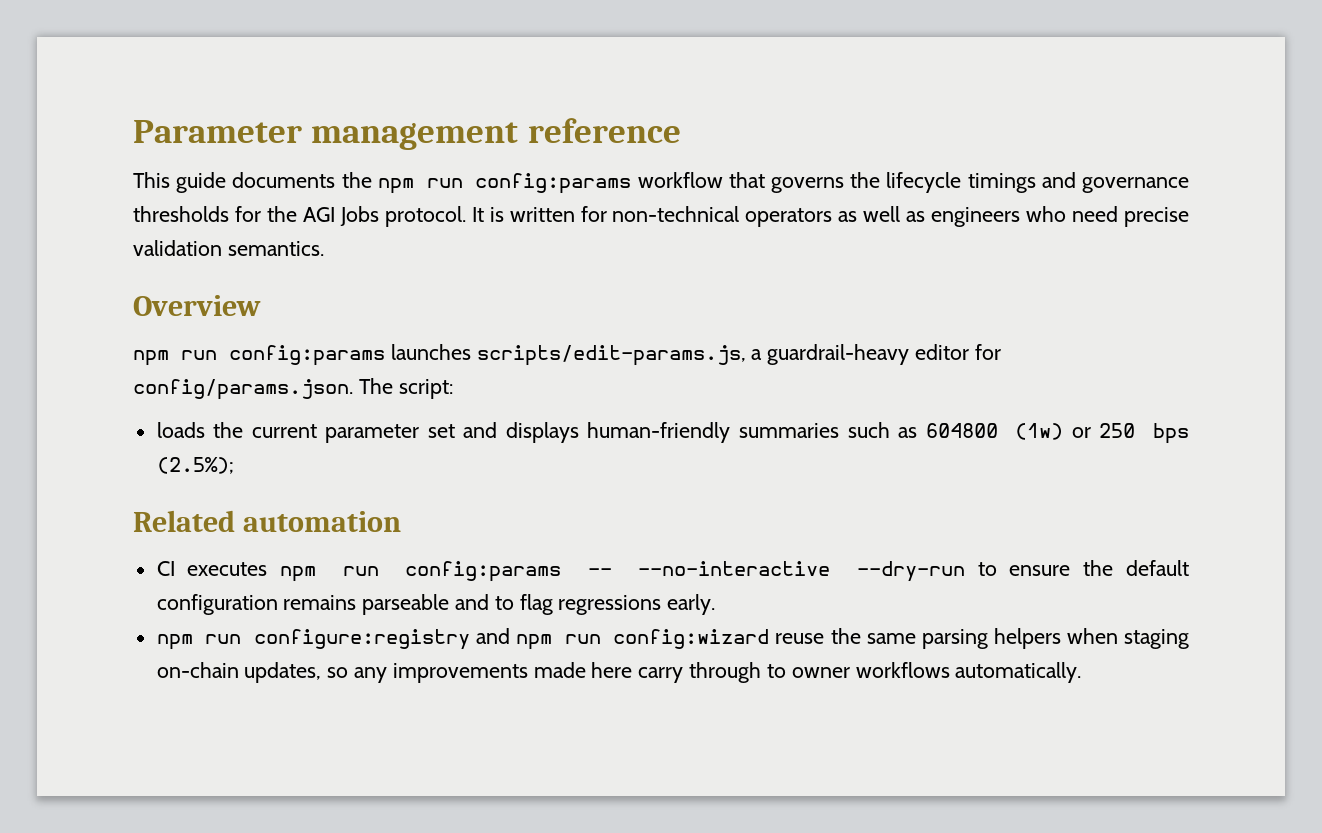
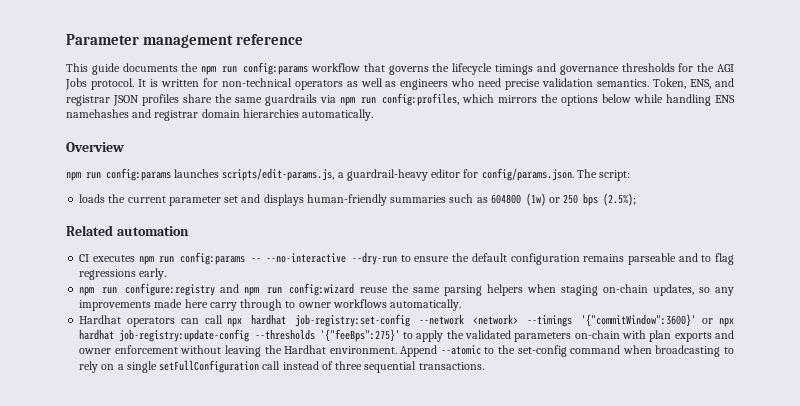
(324, 248) none -> [653,78,734,89] [66,93,735,106] [66,109,374,121] Token, ENS, and registrar JSON profiles share the same guardrails via npm run config:profiles, which mirrors the options below while handling ENS namehashes and registrar domain hierarchies automatically.
(1082, 672) none -> [79,314,734,327] [79,329,734,342] [79,345,734,357] [79,360,484,373] // Hardhat operators can call npx hardhat job-registry:set-config --network <network> --timings '{"commitWindow":3600}' or npx hardhat job-registry:update-config --thresholds '{"feeBps":275}' to apply the validated parameters on-chain with plan exports and owner enforcement without leaving the Hardhat environment. Append --atomic to the set-config command when broadcasting to rely on a single setFullConfiguration call instead of three sequential transactions.

